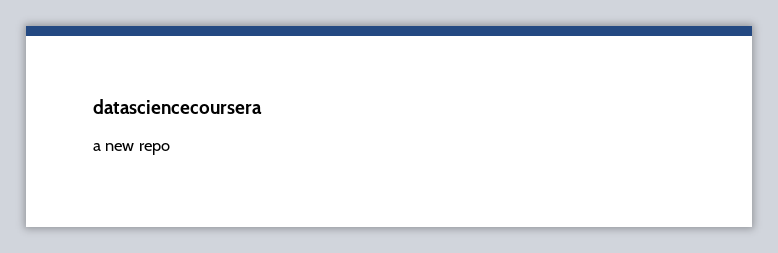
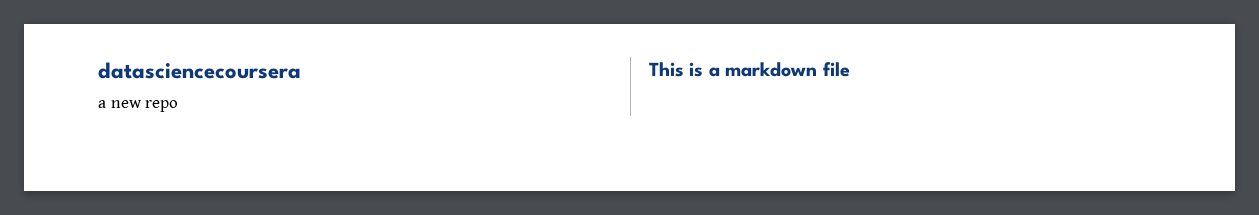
(170, 149) none -> [649,62,850,77] // This is a markdown file

